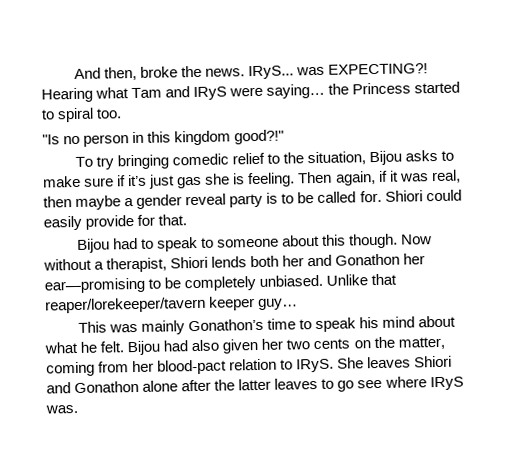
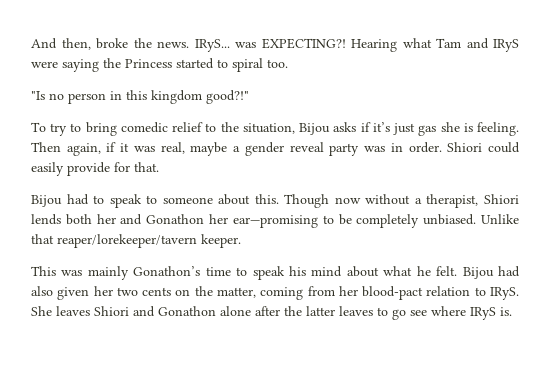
[266,83,326,99] saying… -> [62,59,99,72] saying
[116,154,169,170] bringing -> [70,122,117,136] to bring
[441,150,455,161] [43,175,115,188] to make sure -> (357, 127) none
[43,196,72,208] then -> (185, 148) none
[266,190,382,204] is to be called for. -> [364,142,442,153] was in order.
[322,233,433,249] this though. Now -> [254,194,361,208] this. Though now
[209,296,299,311] keeper guy… -> [201,234,241,248] keeper.
[45,404,78,414] was. -> [500,307,512,316] is.

